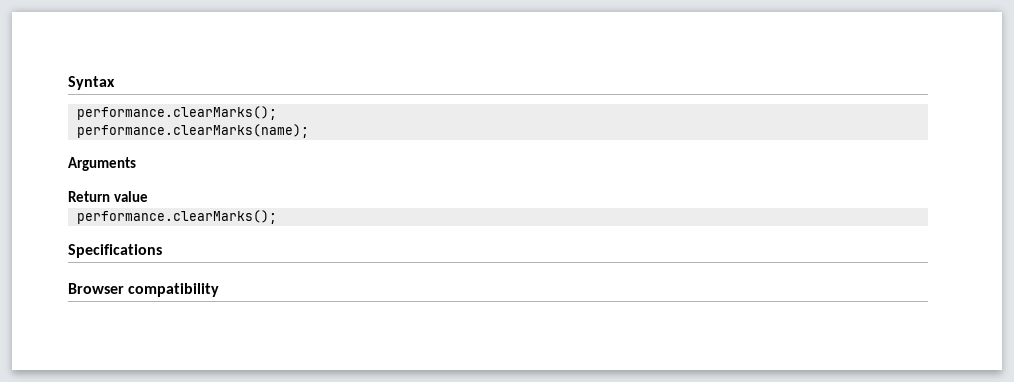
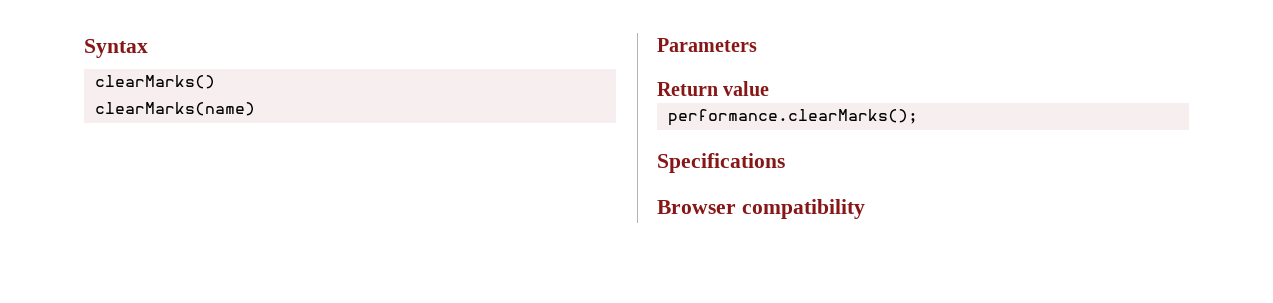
[76,106,277,120] [76,124,309,138] [68,157,136,171] performance.clearMarks(); // performance.clearMarks(name); // Arguments -> [94,75,215,89] [94,102,255,116] [657,38,757,52] clearMarks() // clearMarks(name) // Parameters

